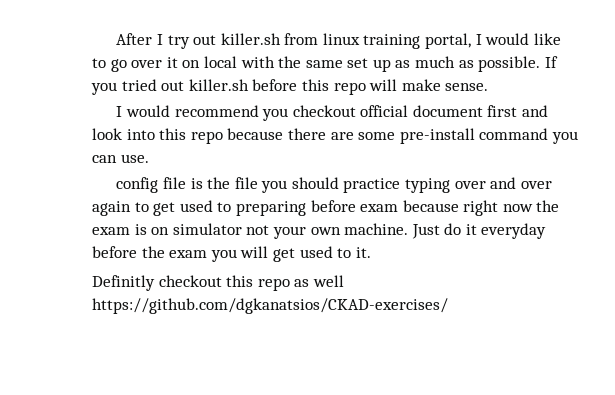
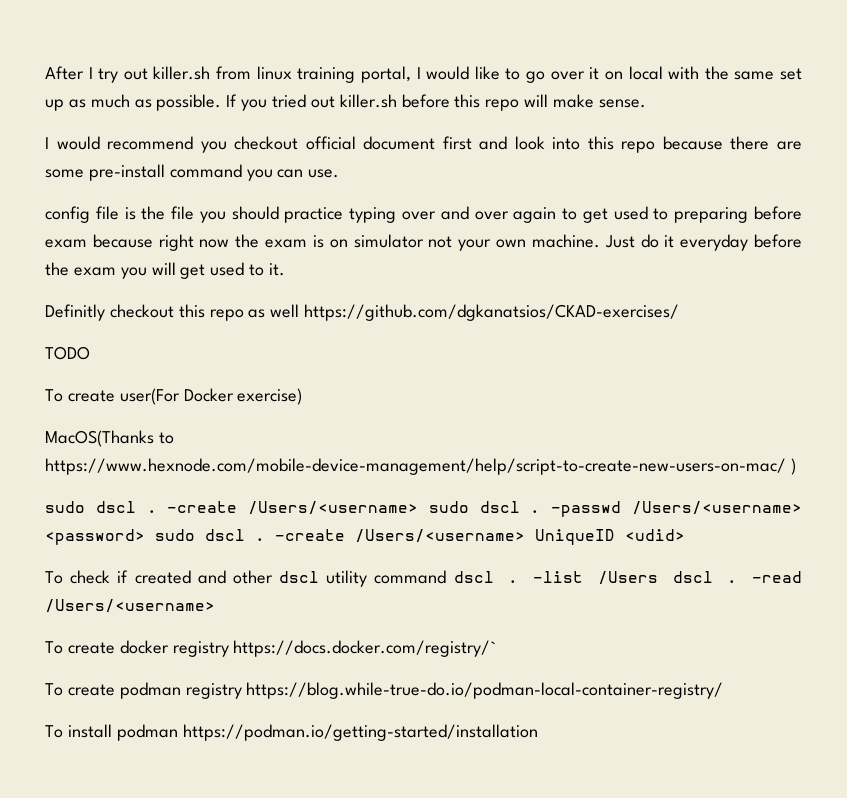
(448, 306) none -> [45,346,90,360] [45,388,303,405] [45,430,174,447] [45,458,796,475] [45,501,802,517] [45,529,685,545] [45,570,803,587] [45,599,215,613] [45,640,497,657] [45,682,724,699] [45,724,538,741] // TODO // To create user(For Docker exercise) // MacOS(Thanks to https://www.hexnode.com/mobile-device-management/help/script-to-create-new-users-on-mac/ ) // sudo dscl . -create /Users/<username> sudo dscl . -passwd /Users/<username> <password> sudo dscl . -create /Users/<username> UniqueID <udid> // To check if created and other dscl utility command dscl . -list /Users dscl . -read /Users/<username> // To create docker registry https://docs.docker.com/registry/` // To create podman registry https://blog.while-true-do.io/podman-local-container-registry/ // To install podman https://podman.io/getting-started/installation

